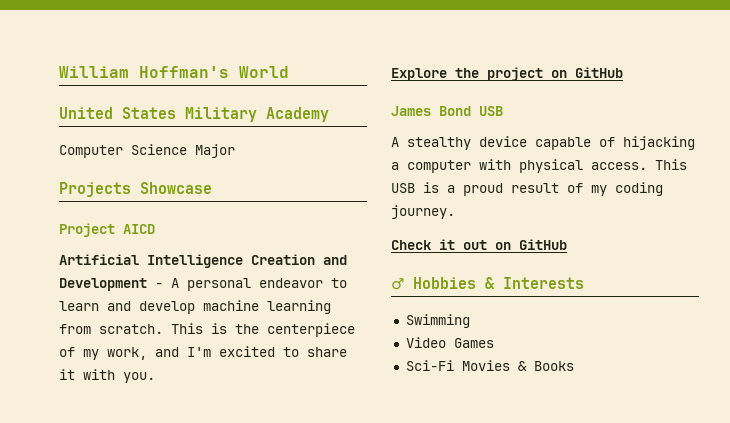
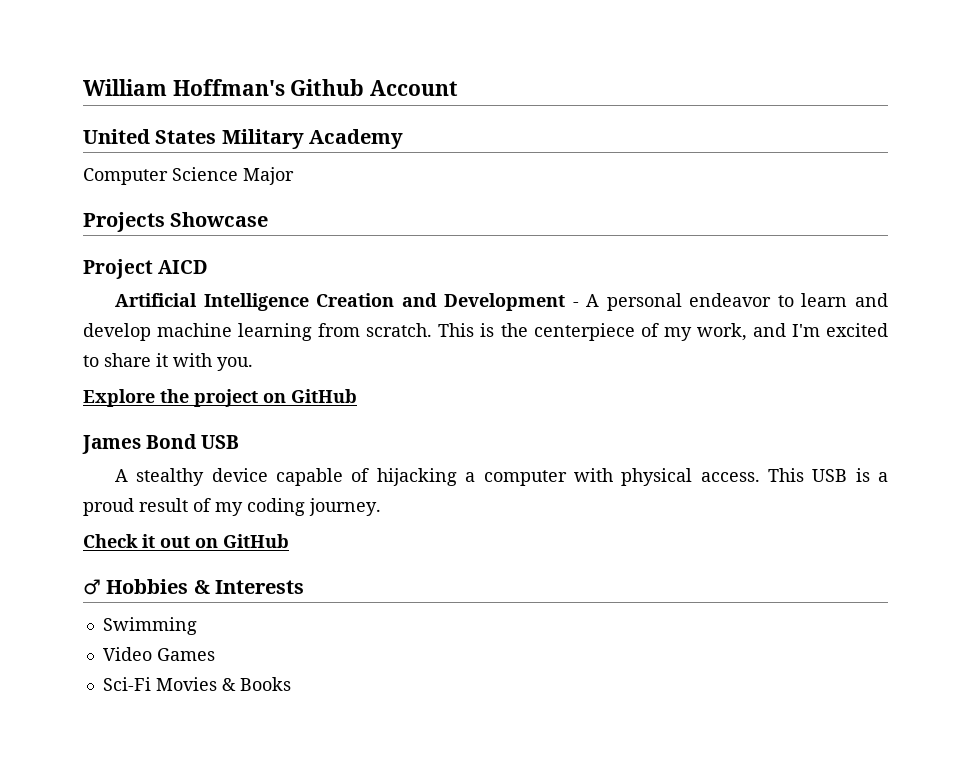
[239,66,289,78] World -> [290,79,459,96] Github Account

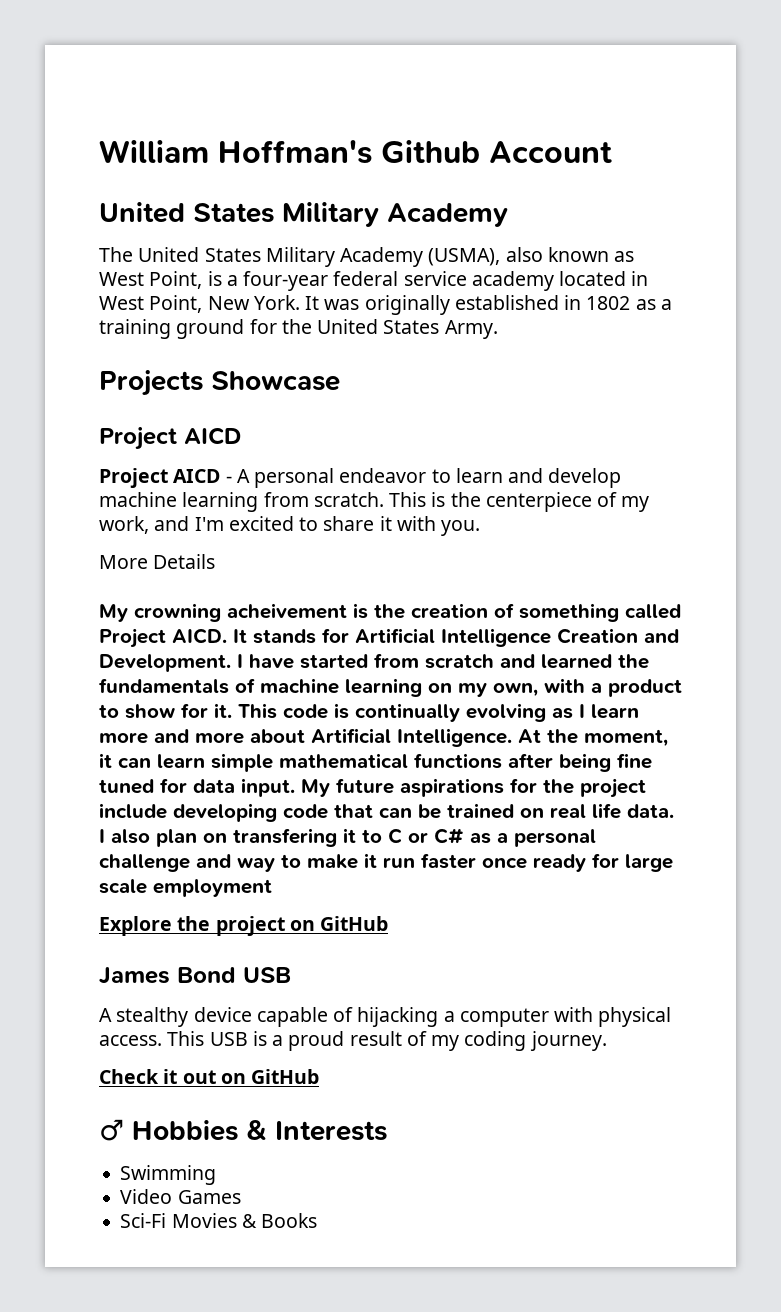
[83,167,294,185] Computer Science Major -> [99,247,635,267] [99,271,649,291] [99,295,672,315] [99,319,498,339] The United States Military Academy (USMA), also known as West Point, is a four-year federal service academy located in West Point, New York. It was originally established in 1802 as a training ground for the United States Army.
[115,293,566,311] Artificial Intelligence Creation and Development -> [99,468,221,488] Project AICD
(253, 364) none -> [99,554,216,569] [99,603,681,622] [99,628,679,648] [99,653,649,672] [99,678,682,697] [99,703,639,722] [99,728,668,747] [99,753,652,772] [99,778,646,798] [99,803,674,822] [99,828,596,847] [99,853,673,872] [99,879,272,897] // More Details // My crowning acheivement is the creation of something called Project AICD. It stands for Artificial Intelligence Creation and Development. I have started from scratch and learned the fundamentals of machine learning on my own, with a product to show for it. This code is continually evolving as I learn more and more about Artificial Intelligence. At the moment, it can learn simple mathematical functions after being fine tuned for data input. My future aspirations for the project include developing code that can be trained on real life data. I also plan on transfering it to C or C# as a personal challenge and way to make it run faster once ready for large scale employment

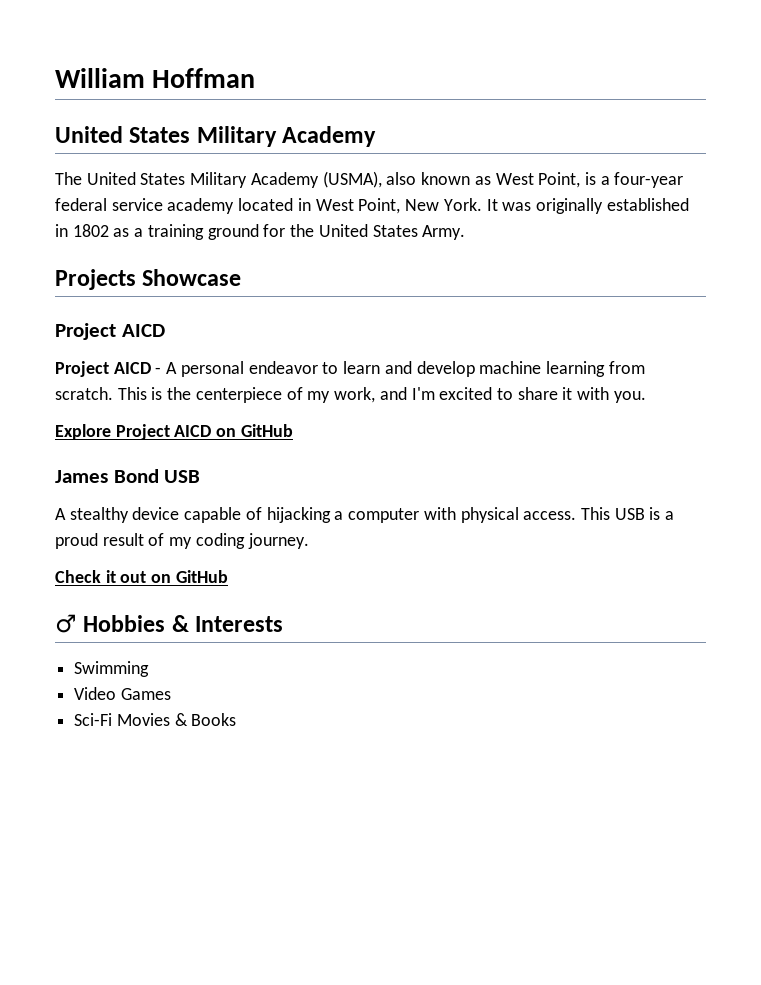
[218,140,612,164] Hoffman's Github Account -> [152,68,256,88] Hoffman
[99,554,216,569] [99,603,681,622] [99,628,679,648] [99,653,649,672] [99,678,682,697] [99,703,639,722] [99,728,668,747] [99,753,652,772] [99,778,646,798] [99,803,674,822] [99,828,596,847] [99,853,673,872] [99,879,272,897] [99,916,285,936] More Details // My crowning acheivement is the creation of something called Project AICD. It stands for Artificial Intelligence Creation and Development. I have started from scratch and learned the fundamentals of machine learning on my own, with a product to show for it. This code is continually evolving as I learn more and more about Artificial Intelligence. At the moment, it can learn simple mathematical functions after being fine tuned for data input. My future aspirations for the project include developing code that can be trained on real life data. I also plan on transfering it to C or C# as a personal challenge and way to make it run faster once ready for large scale employment // Explore the project -> [55,424,212,440] Explore Project AICD

